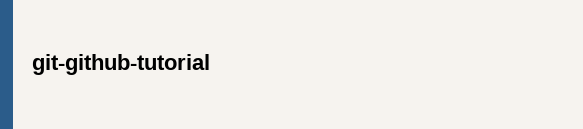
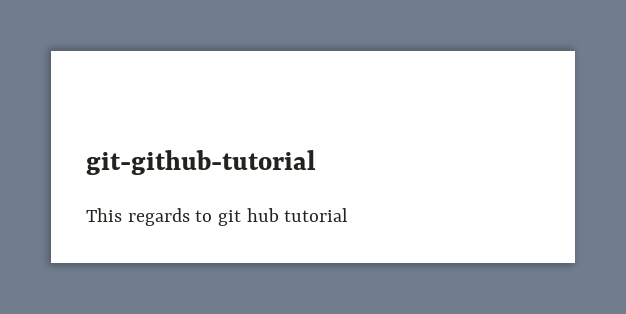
(210, 64) none -> [86,208,349,226] // This regards to git hub tutorial

